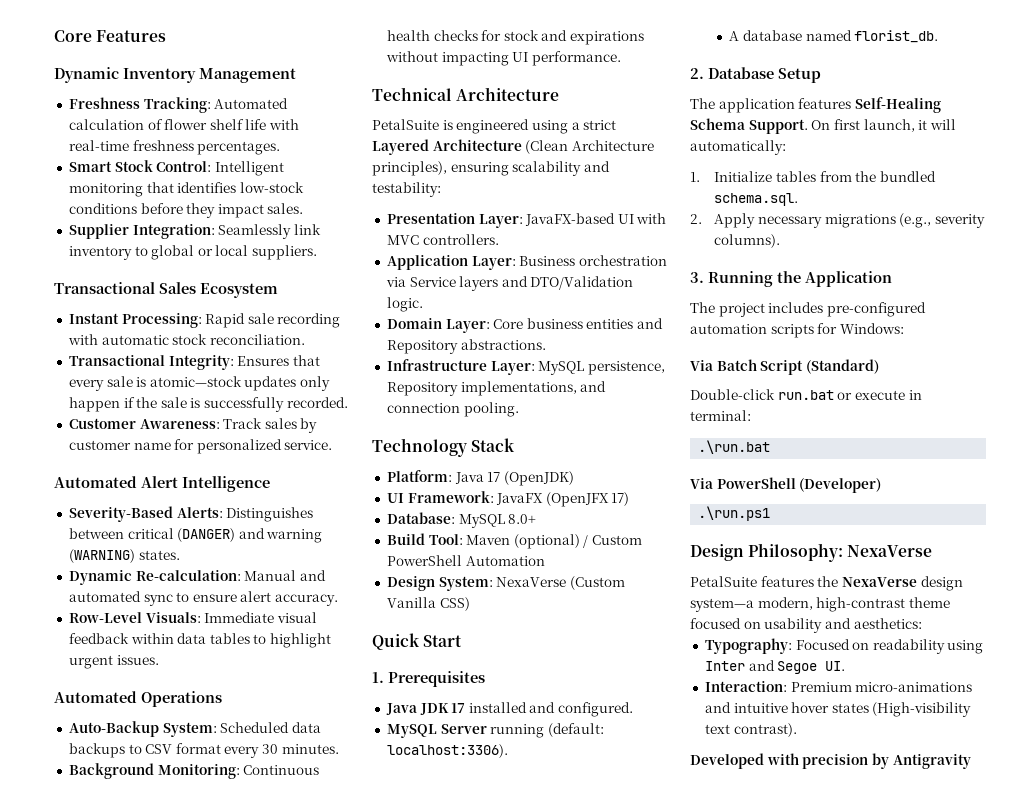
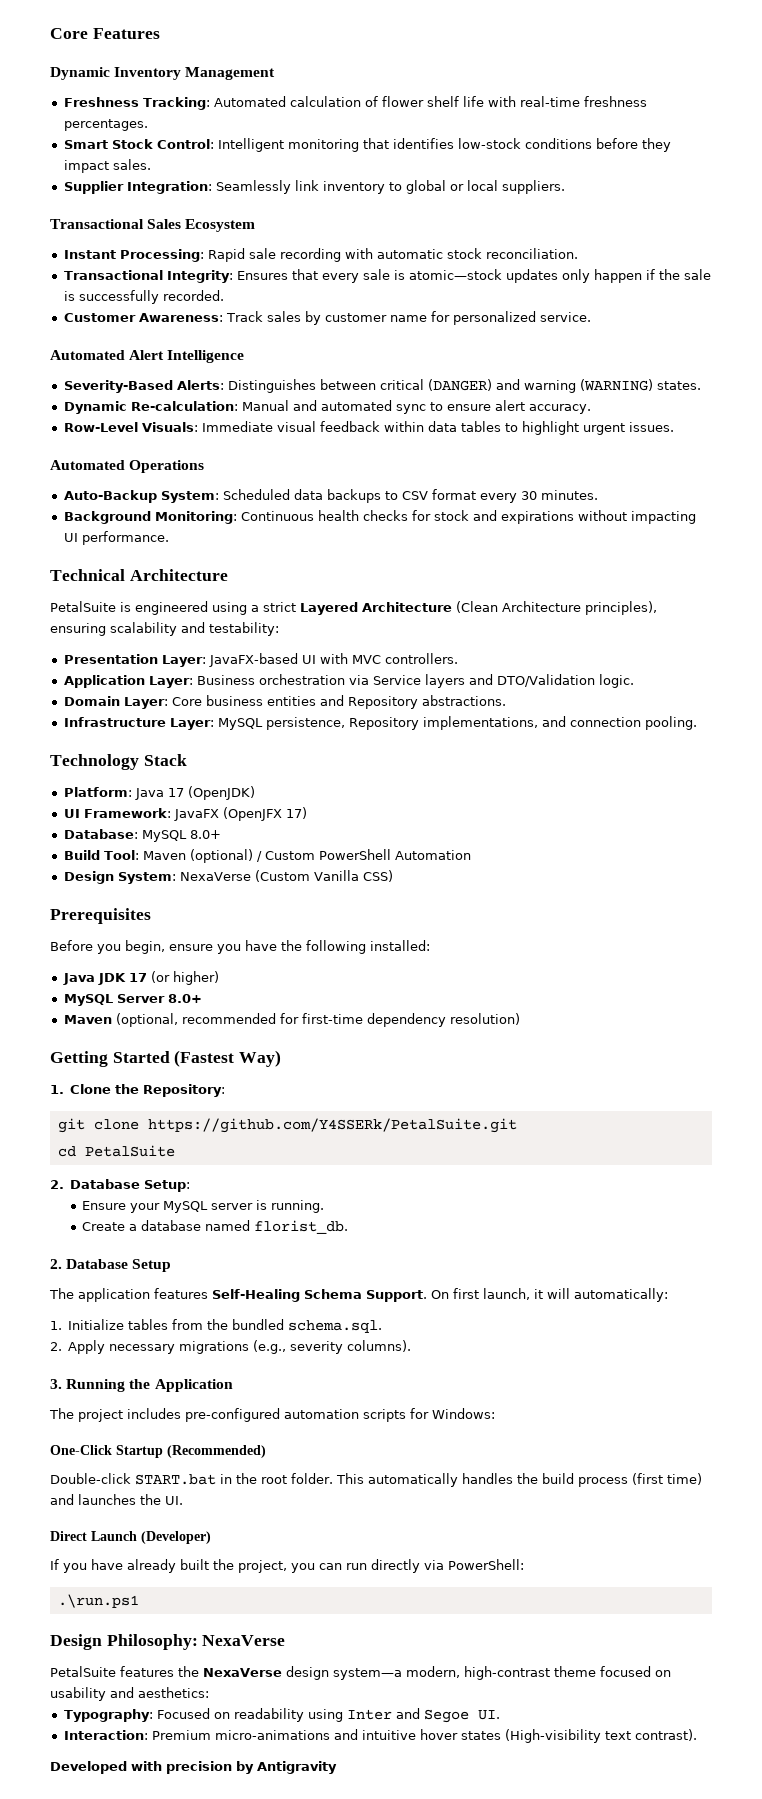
[372,633,463,650] [372,671,485,687] Quick Start // 1. Prerequisites -> [50,908,151,924] [50,940,430,954] Prerequisites // Before you begin, ensure you have the following installed:
[468,702,634,717] installed and configured. -> [150,971,219,985] (or higher)
[490,723,604,738] [386,744,508,758] [729,31,740,41] running (default: localhost:3306). // A -> [167,994,202,1003] [63,1013,520,1027] [50,1050,282,1067] [50,1084,226,1097] [57,1118,517,1133] [57,1145,175,1157] [50,1179,191,1192] [82,1200,325,1213] [82,1222,138,1231] 8.0+ // Maven (optional, recommended for first-time dependency resolution) // Getting Started (Fastest Way) // 1. Clone the Repository: // git clone https://github.com/Y4SSERk/PetalSuite.git // cd PetalSuite // 2. Database Setup: // Ensure your MySQL server is running. // Create a
[690,359,879,375] [690,389,922,400] [690,410,751,421] [698,440,771,454] [690,477,882,493] Via Batch Script (Standard) // Double-click run.bat or execute in terminal: // .\run.bat // Via PowerShell (Developer) -> [50,1445,266,1458] [50,1473,702,1487] [50,1494,183,1505] [50,1531,211,1544] [50,1559,524,1573] One-Click Startup (Recommended) // Double-click START.bat in the root folder. This automatically handles the build process (first time) and launches the UI. // Direct Launch (Developer) // If you have already built the project, you can run directly via PowerShell:

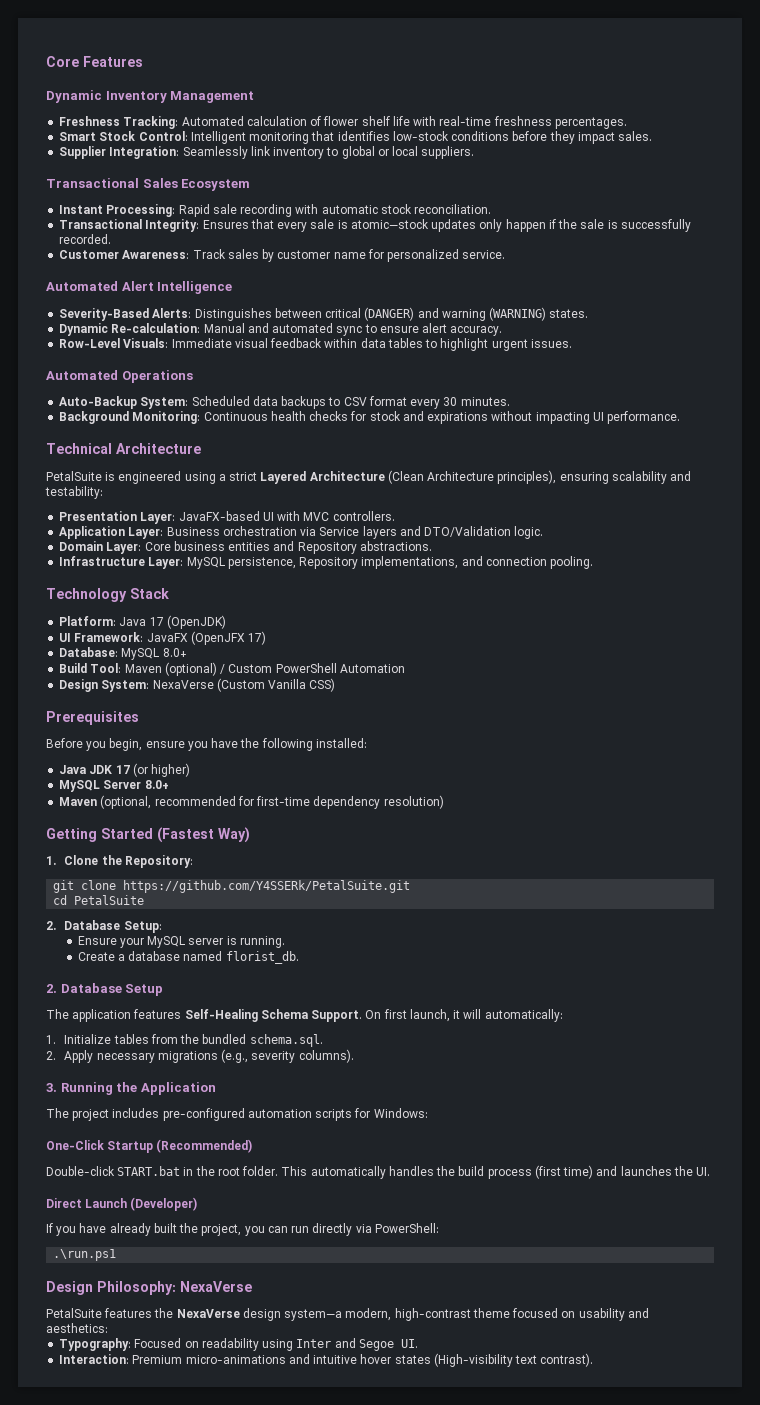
[50,1761,337,1774] // Developed with precision by Antigravity -> (594, 1360) none

